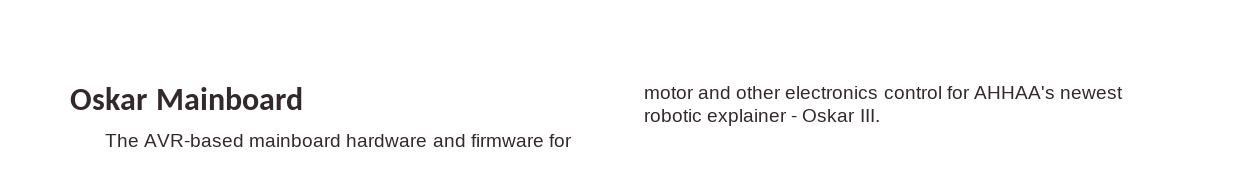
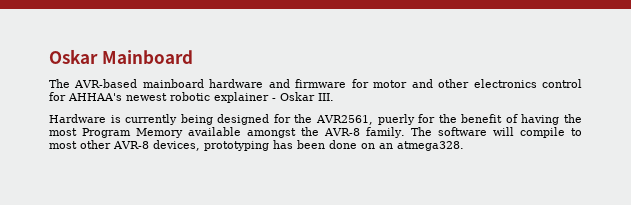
(880, 115) none -> [49,114,582,125] [49,127,582,138] [49,140,464,151] // Hardware is currently being designed for the AVR2561, puerly for the benefit of having the most Program Memory available amongst the AVR-8 family. The software will compile to most other AVR-8 devices, prototyping has been done on an atmega328.

